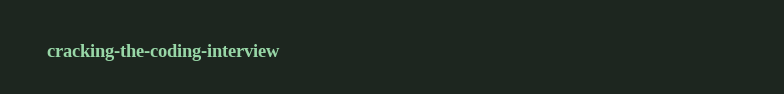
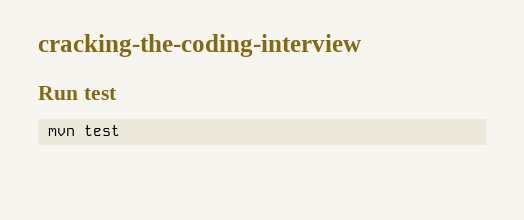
(280, 52) none -> [38,86,117,100] [47,125,120,136] // Run test // mvn test

